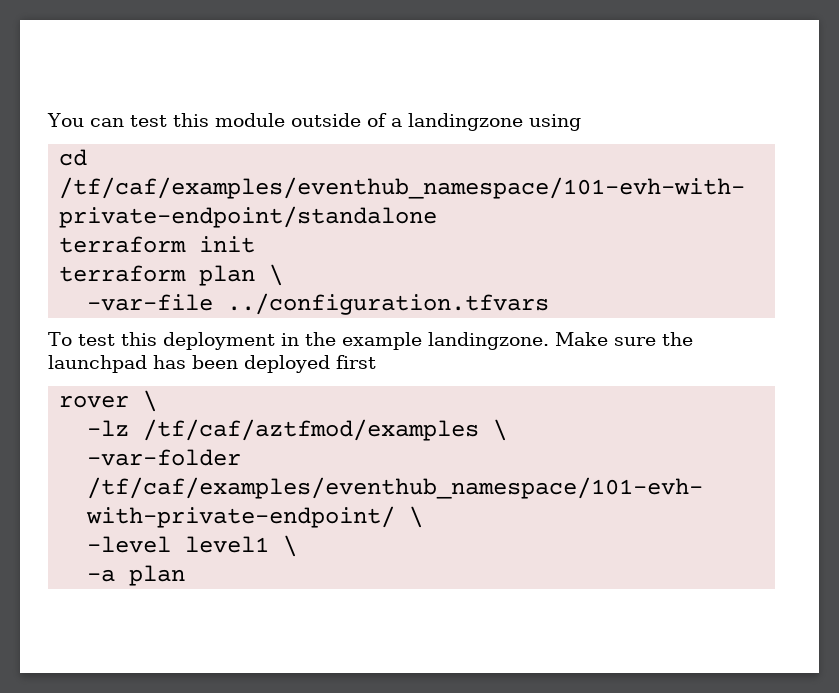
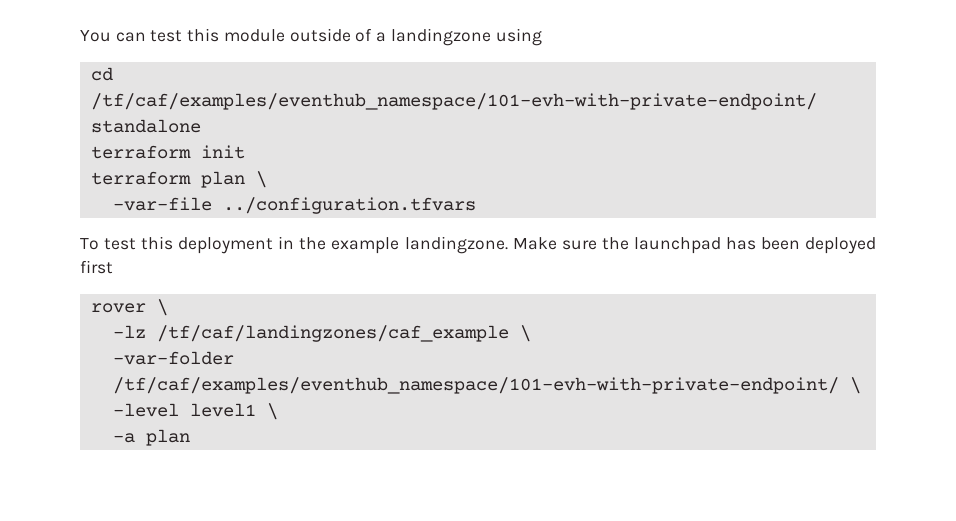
[143,419,480,441] /tf/caf/aztfmod/examples -> [156,325,509,342] /tf/caf/landingzones/caf_example

